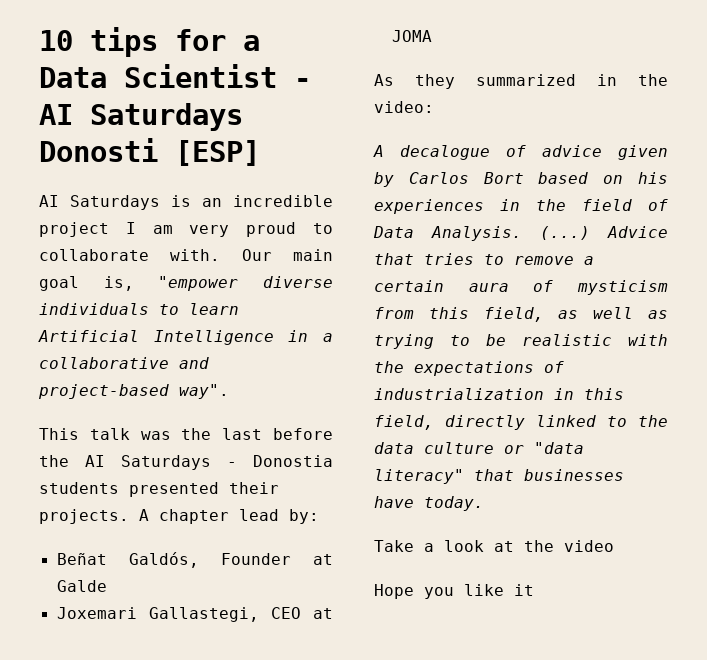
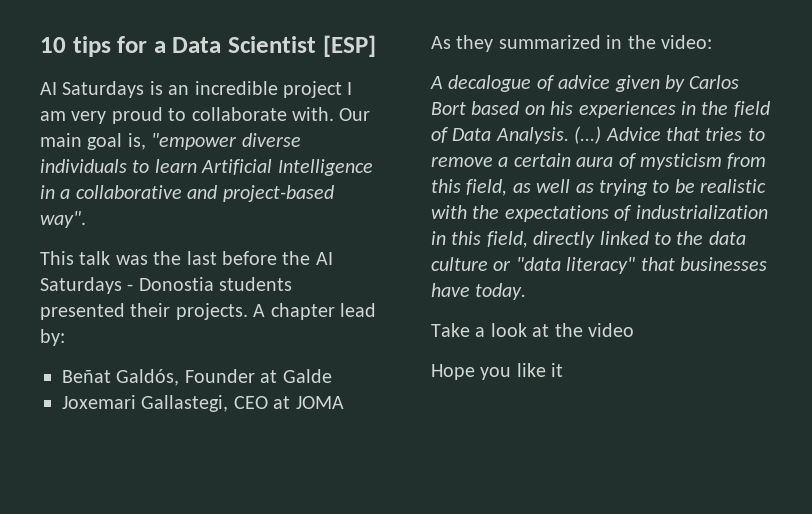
[294,78,311,88] [39,103,243,131] [39,138,158,162] - AI Saturdays Donosti -> (317, 44) none

